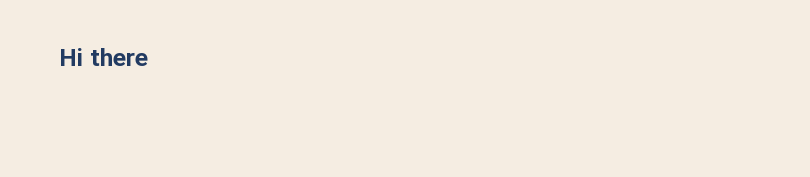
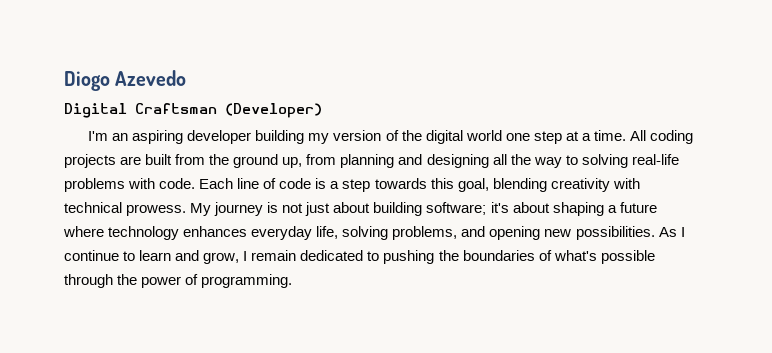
[59,48,148,66] Hi there -> [64,70,187,91] [64,103,322,118] [88,130,693,144] [64,154,679,168] [64,178,640,192] [64,202,657,216] [63,226,685,240] [64,250,655,264] [64,274,293,288] Diogo Azevedo // Digital Craftsman (Developer) // I'm an aspiring developer building my version of the digital world one step at a time. All coding projects are built from the ground up, from planning and designing all the way to solving real-life problems with code. Each line of code is a step towards this goal, blending creativity with technical prowess. My journey is not just about building software; it's about shaping a future where technology enhances everyday life, solving problems, and opening new possibilities. As I continue to learn and grow, I remain dedicated to pushing the boundaries of what's possible through the power of programming.

